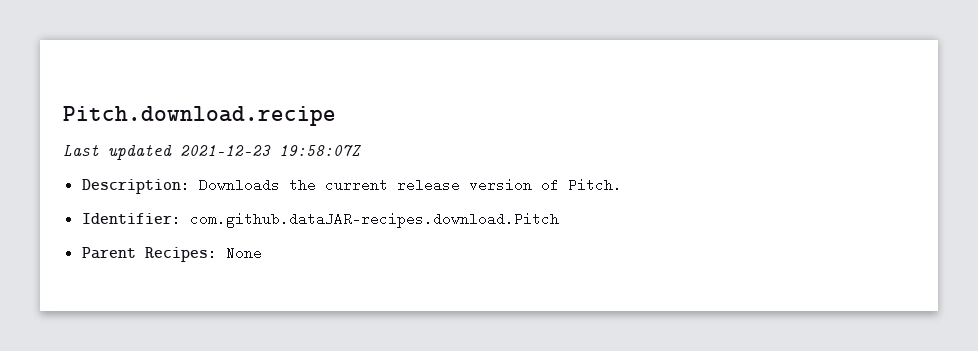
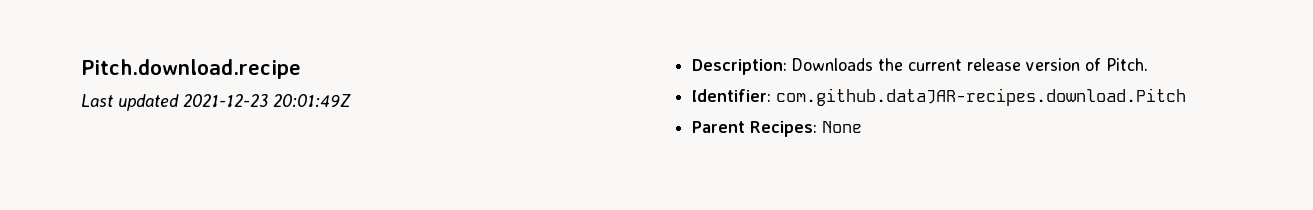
[279,145,361,156] 19:58:07Z -> [273,94,351,108] 20:01:49Z

